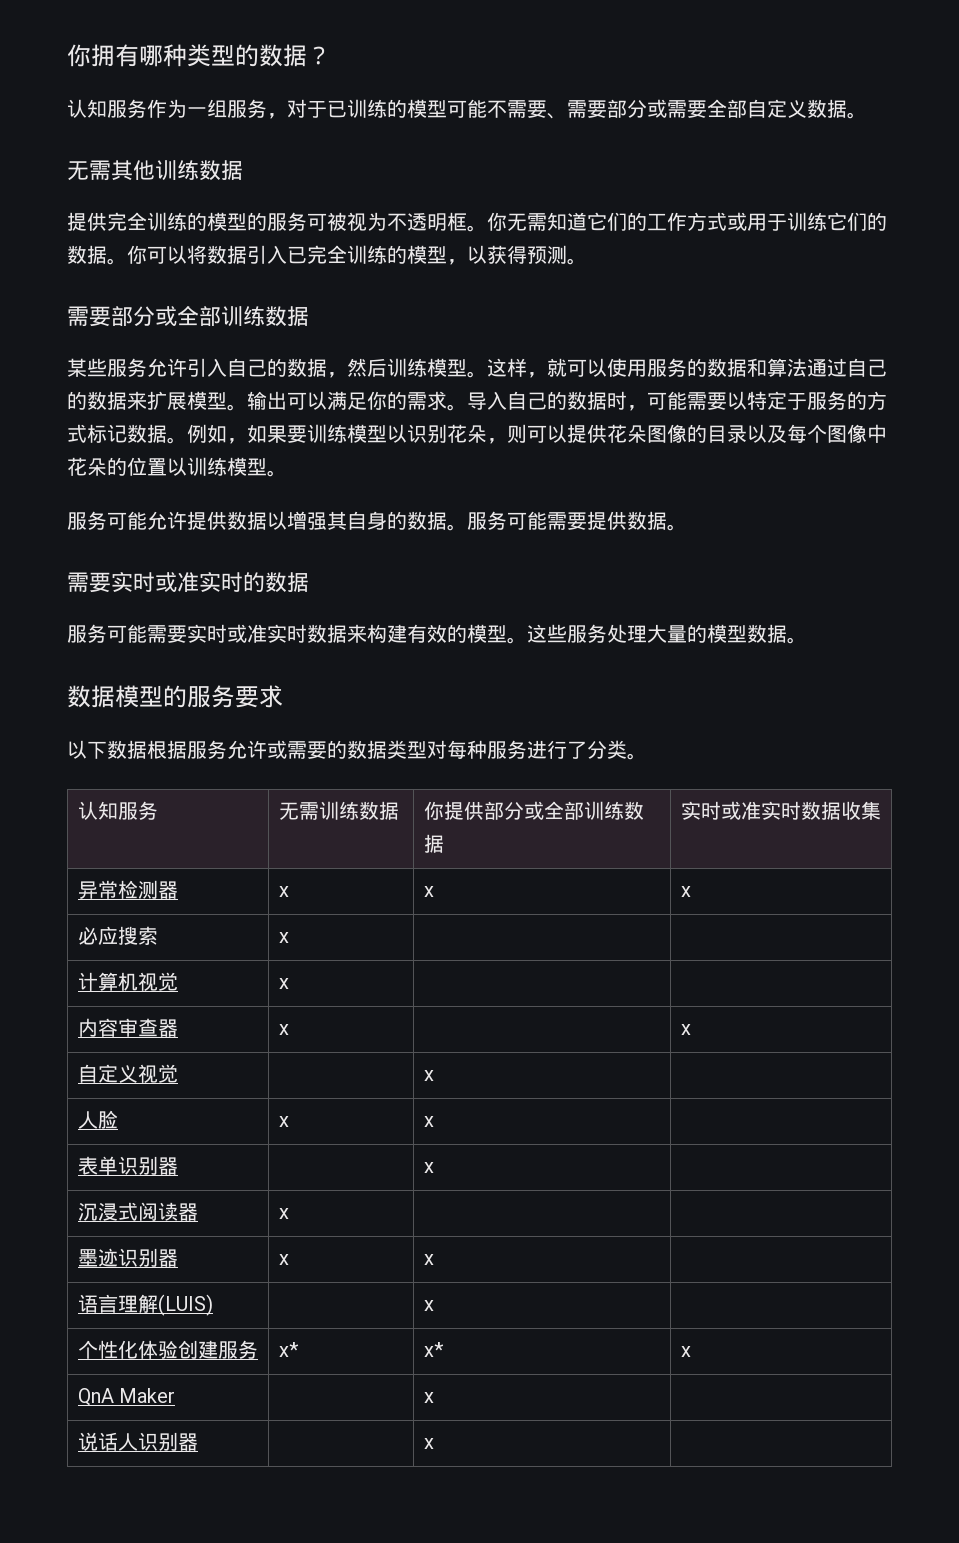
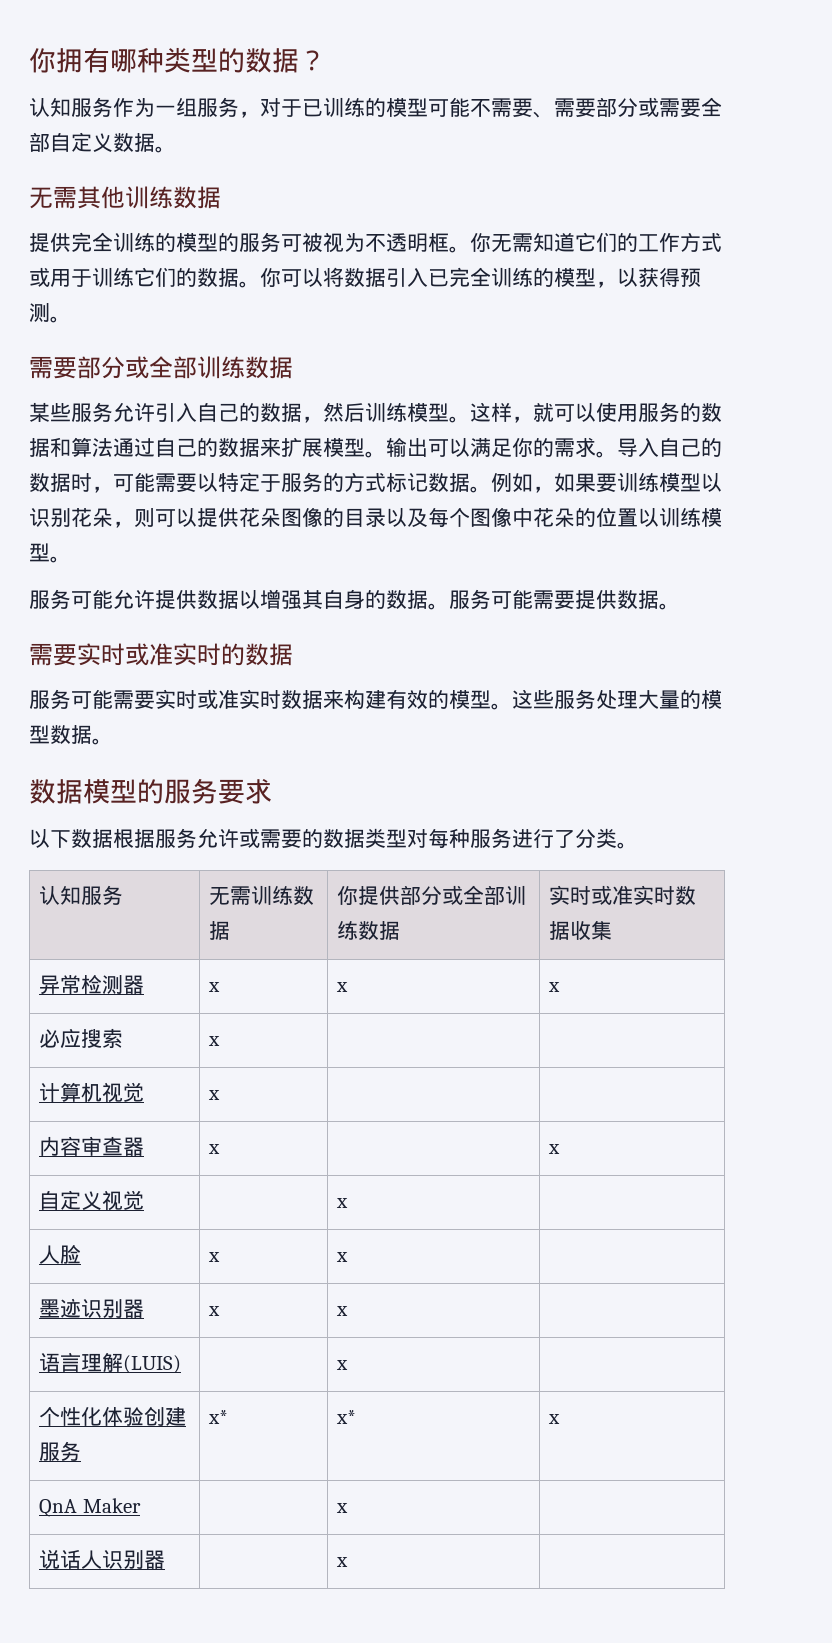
[77,1156,178,1175] [423,1162,434,1173] [77,1202,198,1221] [278,1208,289,1219] // 表单识别器 | | x | // 沉浸式阅读器 | x | | -> (349, 1257) none

